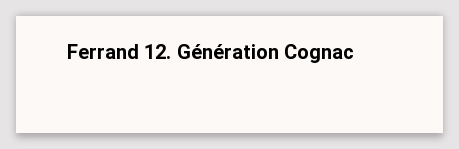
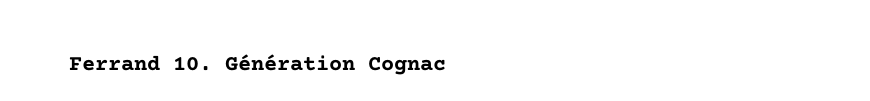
[144,44,172,59] 12. -> [173,56,212,71] 10.

